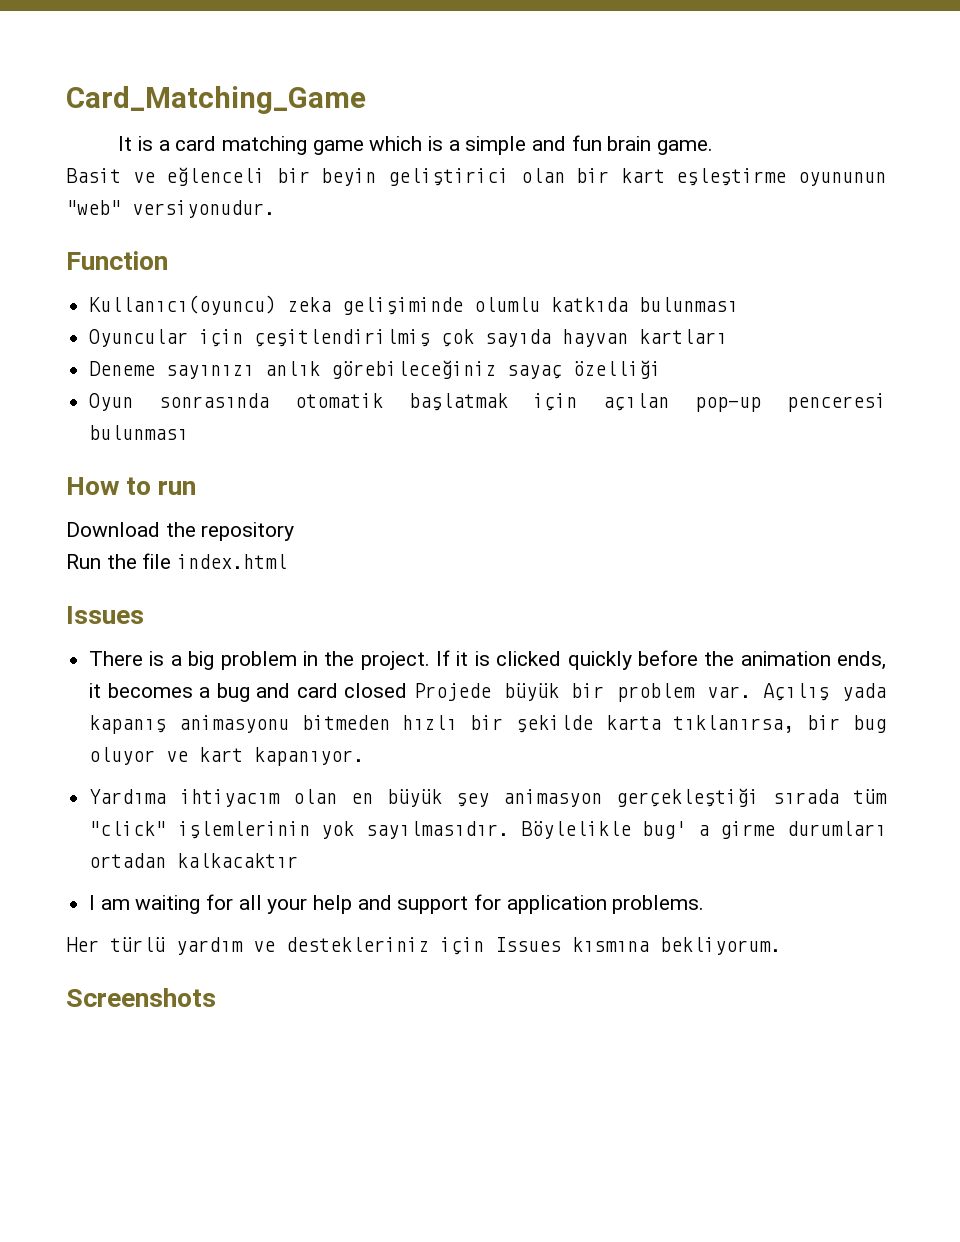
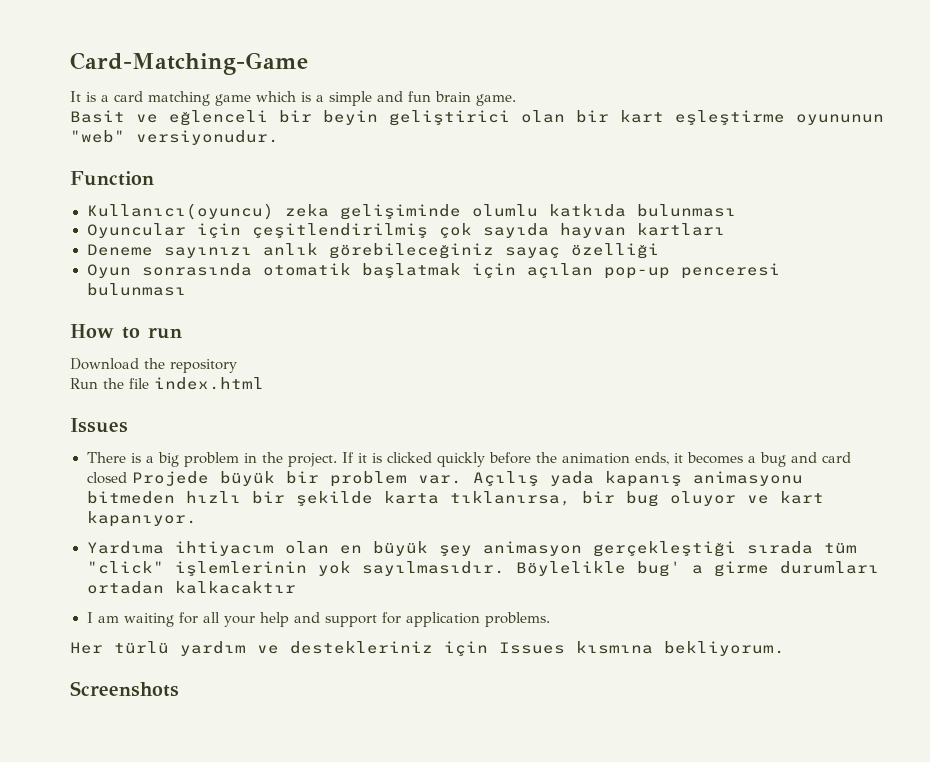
[66,86,366,114] Card_Matching_Game -> [70,52,308,75] Card-Matching-Game

